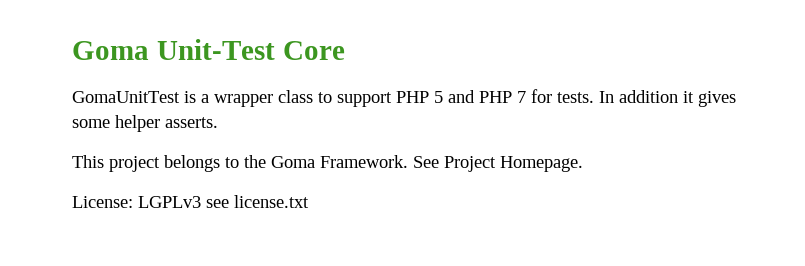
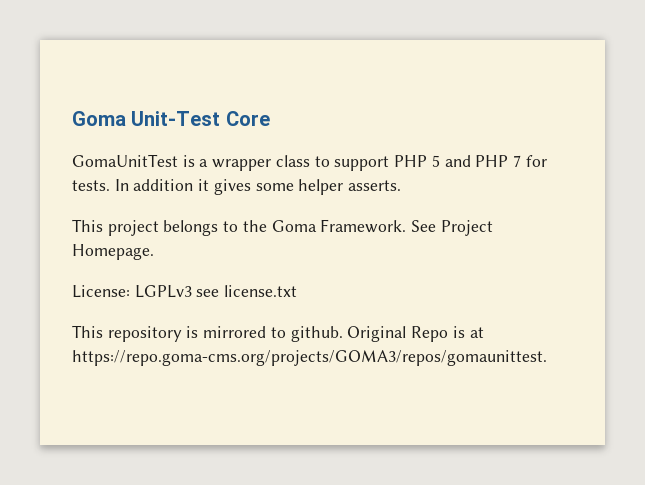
(309, 201) none -> [72,325,484,342] [72,350,547,366] // This repository is mirrored to github. Original Repo is at https://repo.goma-cms.org/projects/GOMA3/repos/gomaunittest.

